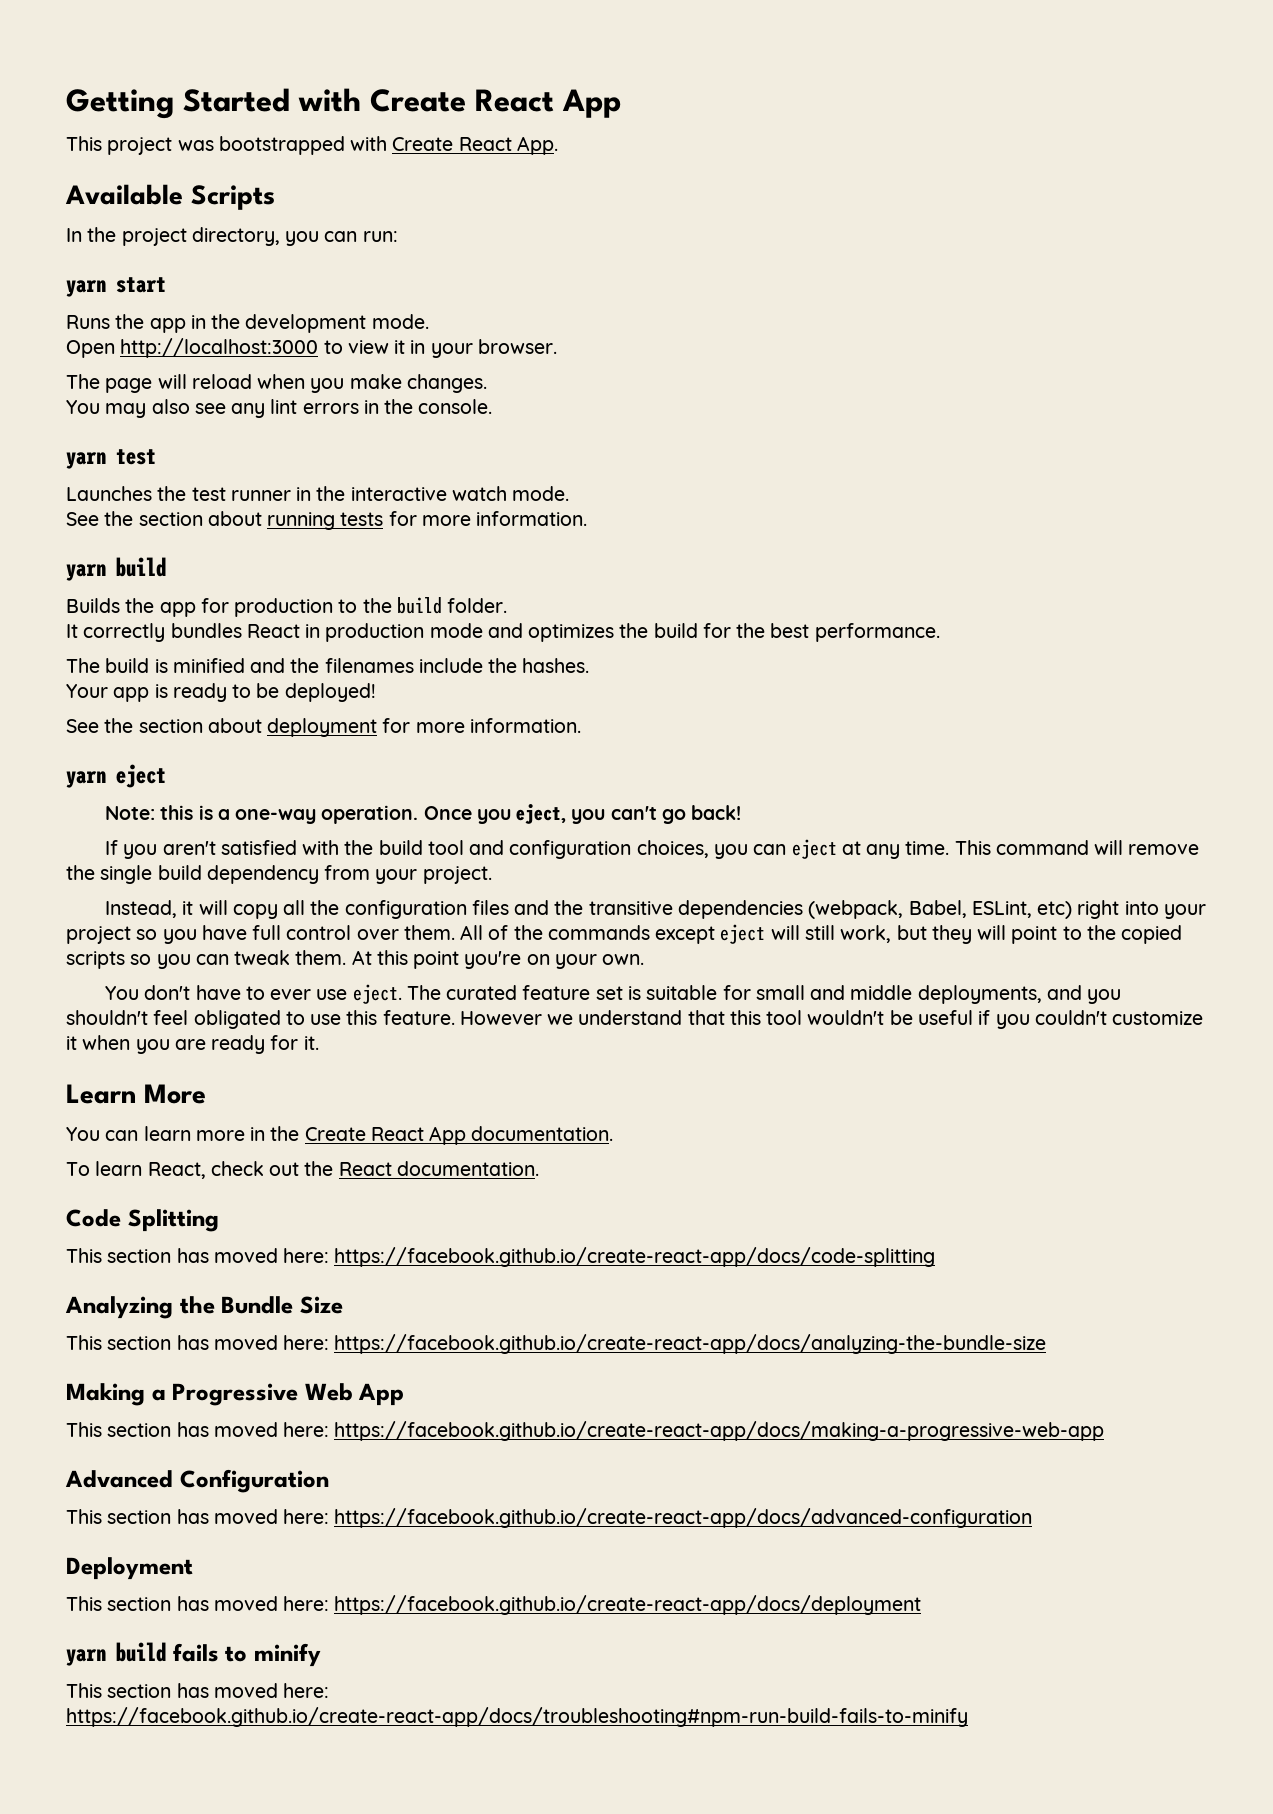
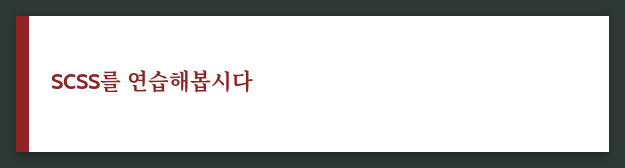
[66,88,621,119] [66,136,558,155] [65,184,275,210] [66,227,398,246] [66,277,166,297] [66,314,429,333] [66,338,557,358] [66,374,487,393] [66,399,493,418] [66,449,156,469] [66,486,570,501] [66,511,588,530] [66,557,166,581] [66,597,508,617] [66,623,940,642] [66,658,590,673] [66,683,376,702] [66,718,581,737] [66,764,166,788] [105,804,742,824] [105,839,1200,859] [66,865,492,884] [105,900,1206,919] [66,924,1183,944] [66,950,645,969] [105,984,1122,1004] [66,1010,1204,1029] [66,1035,319,1054] [66,1084,206,1104] [66,1126,614,1145] [66,1161,539,1179] [66,1209,219,1232] [66,1247,936,1267] [65,1296,343,1319] [66,1334,1047,1354] [66,1383,405,1406] [66,1421,1105,1441] [65,1469,329,1493] [66,1508,1033,1528] [66,1557,193,1580] [66,1595,922,1615] [66,1642,321,1667] [66,1683,330,1698] [66,1707,968,1727] Getting Started with Create React App // This project was bootstrapped with Create React App. // Available Scripts // In the project directory, you can run: // yarn start // Runs the app in the development mode. // Open http://localhost:3000 to view it in your browser. // The page will reload when you make changes. // You may also see any lint errors in the console. // yarn test // Launches the test runner in the interactive watch mode. // See the section about running tests for more information. // yarn build // Builds the app for production to the build folder. // It correctly bundles React in production mode and optimizes the build for the best performance. // The build is minified and the filenames include the hashes. // Your app is ready to be deployed! // See the section about deployment for more information. // yarn eject // Note: this is a one-way operation. Once you eject, you can't go back! // If you aren't satisfied with the build tool and configuration choices, you can eject at any time. This command will remove the single build dependency from your project. // Instead, it will copy all the configuration files and the transitive dependencies (webpack, Babel, ESLint, etc) right into your project so you have full control over them. All of the commands except eject will still work, but they will point to the copied scripts so you can tweak them. At this point you're on your own. // You don't have to ever use eject. The curated feature set is suitable for small and middle deployments, and you shouldn't feel obligated to use this feature. However we understand that this tool wouldn't be useful if you couldn't customize it when you are ready for it. // Learn More // You can learn more in the Create React App documentation. // To learn React, check out the React documentation. // Code Splitting // This section has moved here: https://facebook.github.io/create-react-app/docs/code-splitting // Analyzing the Bundle Size // This section has moved here: https://facebook.github.io/create-react-app/docs/analyzing-the-bundle-size // Making a Progressive Web App // This section has moved here: https://facebook.github.io/create-react-app/docs/making-a-progressive-web-app // Advanced Configuration // This section has moved here: https://facebook.github.io/create-react-app/docs/advanced-configuration // Deployment // This section has moved here: https://facebook.github.io/create-react-app/docs/deployment // yarn build fails to minify // This section has moved here: https://facebook.github.io/create-react-app/docs/troubleshooting#npm-run-build-fails-to-minify -> [51,70,253,93] SCSS를 연습해봅시다

